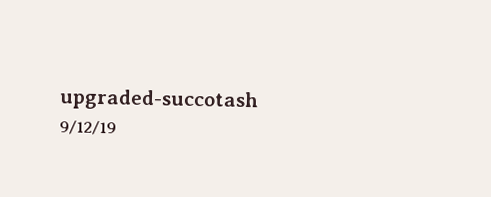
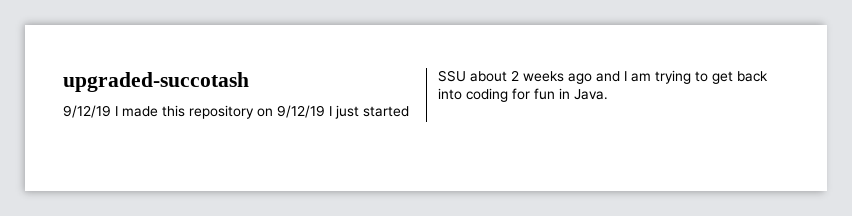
(117, 128) none -> [115,105,409,119] [438,70,768,84] [438,88,608,102] I made this repository on 9/12/19 I just started SSU about 2 weeks ago and I am trying to get back into coding for fun in Java.

